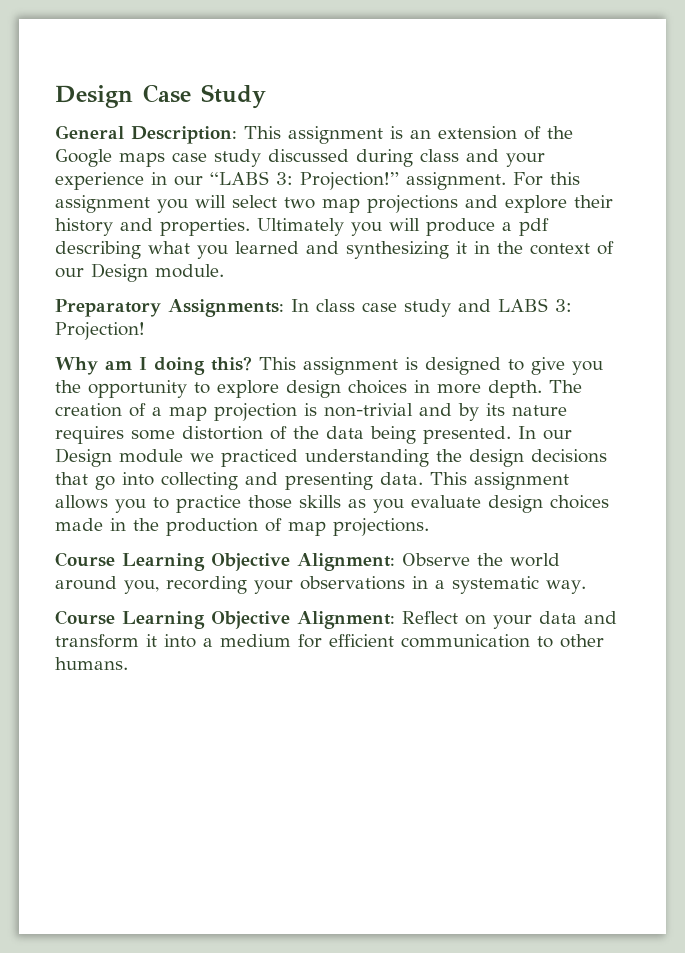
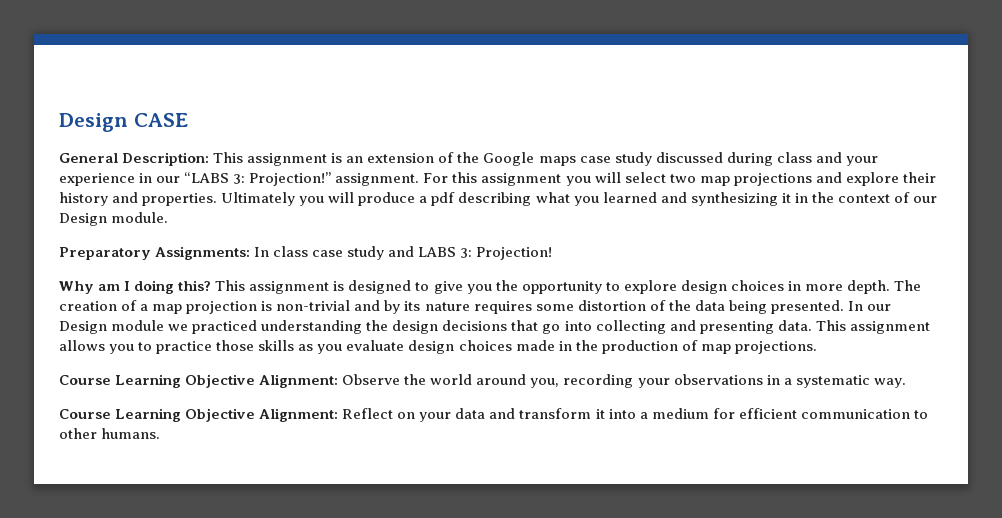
[55,84,266,109] Design Case Study -> [59,113,188,132] Design CASE

